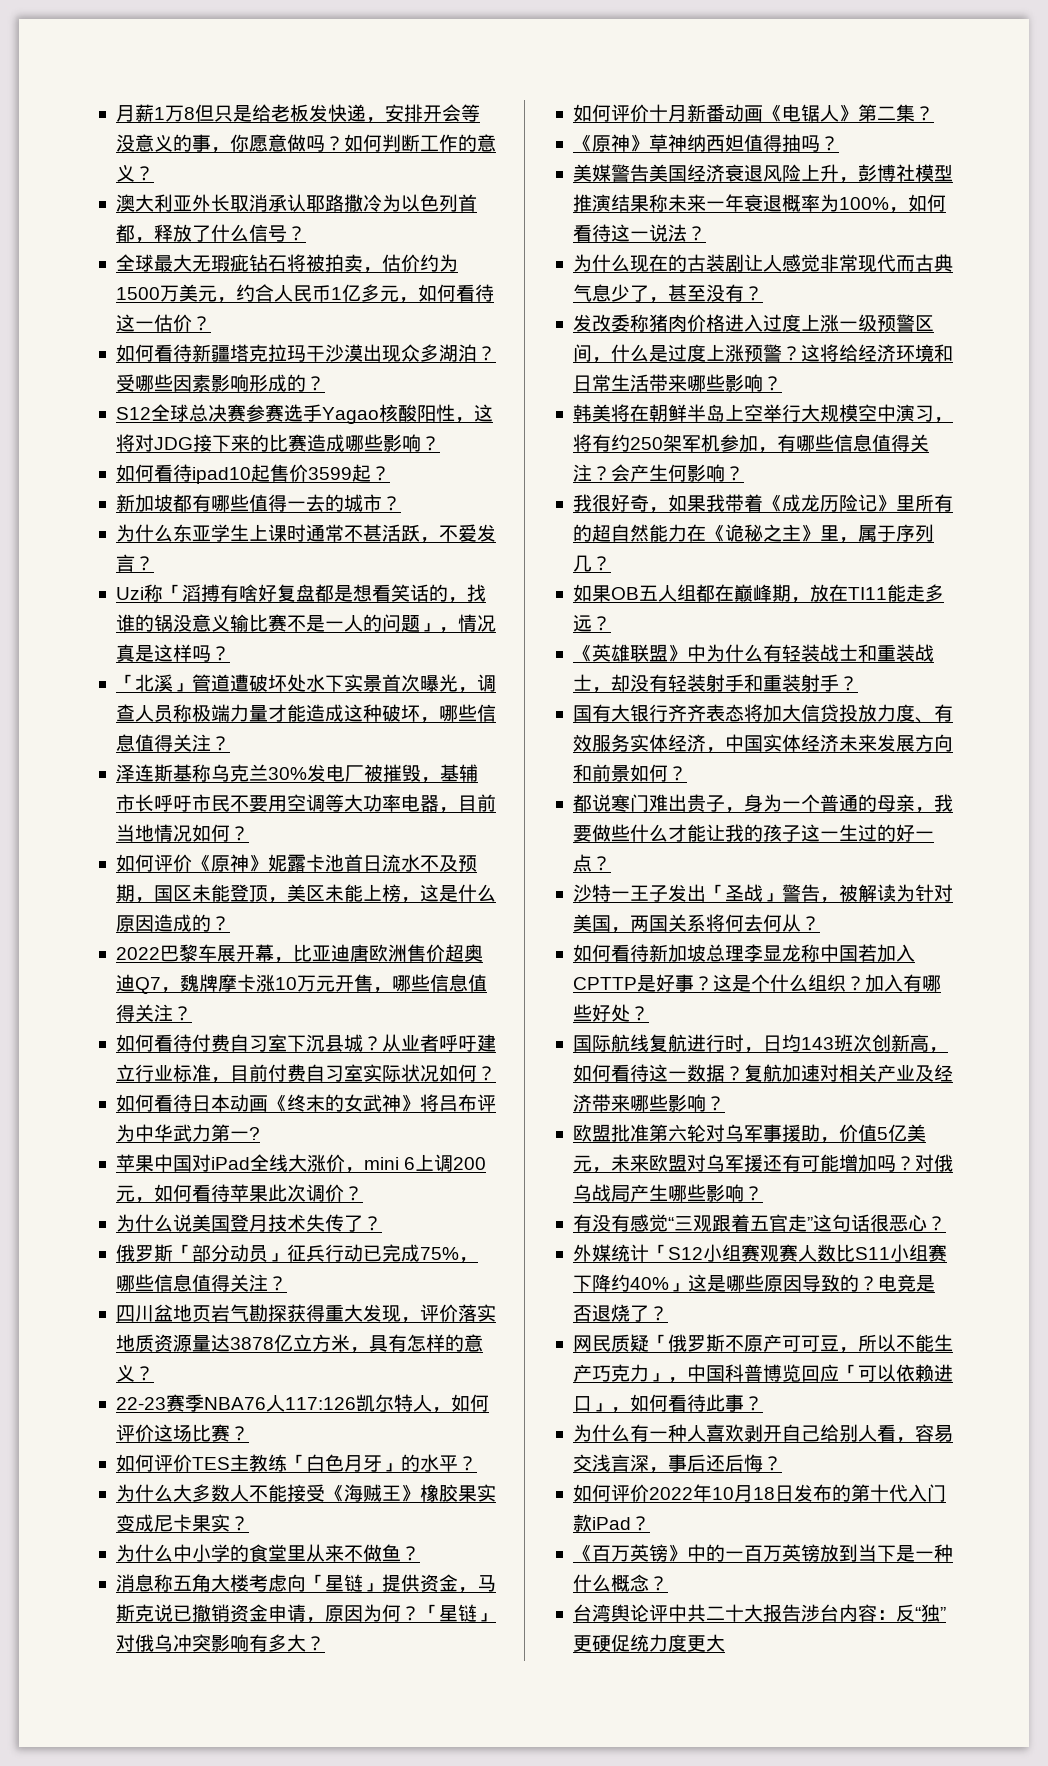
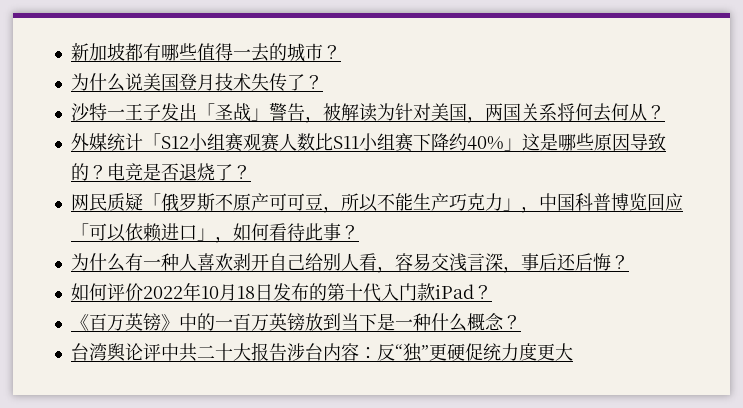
[115,104,480,123] [115,134,496,153] [115,165,154,182] [115,194,477,212] [115,224,306,243] [115,254,458,273] [115,284,494,303] [115,314,211,332] [115,344,496,362] [115,374,325,392] [115,404,493,424] [115,434,440,452] [115,464,390,484] 月薪1万8但只是给老板发快递，安排开会等没意义的事，你愿意做吗？如何判断工作的意义？ // 澳大利亚外长取消承认耶路撒冷为以色列首都，释放了什么信号？ // 全球最大无瑕疵钻石将被拍卖，估价约为1500万美元，约合人民币1亿多元，如何看待这一估价？ // 如何看待新疆塔克拉玛干沙漠出现众多湖泊？受哪些因素影响形成的？ // S12全球总决赛参赛选手Yagao核酸阳性，这将对JDG接下来的比赛造成哪些影响？ // 如何看待ipad10起售价3599起？ // -> (70, 52) none
[115,524,496,543] [115,554,154,572] [115,584,486,603] [115,614,496,633] [115,644,230,662] [115,674,496,693] [115,704,496,723] [115,734,230,752] [115,764,478,783] [115,794,496,813] [115,824,249,842] [115,854,477,872] [115,884,496,903] [115,914,230,932] [115,944,483,963] [115,974,487,994] [115,1004,192,1022] [115,1034,496,1052] [115,1064,496,1083] [115,1094,496,1112] [115,1124,260,1142] [115,1154,487,1173] [115,1184,363,1203] // 为什么东亚学生上课时通常不甚活跃，不爱发言？ // Uzi称「滔搏有啥好复盘都是想看笑话的，找谁的锅没意义输比赛不是一人的问题」，情况真是这样吗？ // 「北溪」管道遭破坏处水下实景首次曝光，调查人员称极端力量才能造成这种破坏，哪些信息值得关注？ // 泽连斯基称乌克兰30%发电厂被摧毁，基辅市长呼吁市民不要用空调等大功率电器，目前当地情况如何？ // 如何评价《原神》妮露卡池首日流水不及预期，国区未能登顶，美区未能上榜，这是什么原因造成的？ // 2022巴黎车展开幕，比亚迪唐欧洲售价超奥迪Q7，魏牌摩卡涨10万元开售，哪些信息值得关注？ // 如何看待付费自习室下沉县城？从业者呼吁建立行业标准，目前付费自习室实际状况如何？ // 如何看待日本动画《终末的女武神》将吕布评为中华武力第一? // 苹果中国对iPad全线大涨价，mini 6上调200元，如何看待苹果此次调价？ -> (341, 52) none
[115,1244,478,1263] [115,1274,287,1292] [115,1304,496,1323] [115,1334,483,1353] [115,1365,154,1382] [115,1394,489,1413] [115,1424,249,1442] [115,1454,477,1472] [115,1484,496,1502] [115,1514,249,1532] [115,1544,420,1562] [115,1574,496,1593] [115,1604,496,1623] [115,1634,325,1652] [572,104,934,122] [572,134,839,152] [572,164,953,183] [572,194,946,213] [572,224,706,242] [572,254,953,272] [572,284,763,303] [572,314,934,332] [572,344,953,363] [572,374,782,392] [572,404,953,423] [572,434,929,453] [572,464,744,482] [572,494,953,513] [572,524,934,543] [572,555,611,572] [572,584,944,603] [572,615,611,632] [572,644,934,662] [572,674,858,693] [572,704,953,723] [572,734,953,753] [572,764,687,782] [572,794,953,813] [572,824,934,842] [572,854,611,872] // 俄罗斯「部分动员」征兵行动已完成75%，哪些信息值得关注？ // 四川盆地页岩气勘探获得重大发现，评价落实地质资源量达3878亿立方米，具有怎样的意义？ // 22-23赛季NBA76人117:126凯尔特人，如何评价这场比赛？ // 如何评价TES主教练「白色月牙」的水平？ // 为什么大多数人不能接受《海贼王》橡胶果实变成尼卡果实？ // 为什么中小学的食堂里从来不做鱼？ // 消息称五角大楼考虑向「星链」提供资金，马斯克说已撤销资金申请，原因为何？「星链」对俄乌冲突影响有多大？ // 如何评价十月新番动画《电锯人》第二集？ // 《原神》草神纳西妲值得抽吗？ // 美媒警告美国经济衰退风险上升，彭博社模型推演结果称未来一年衰退概率为100%，如何看待这一说法？ // 为什么现在的古装剧让人感觉非常现代而古典气息少了，甚至没有？ // 发改委称猪肉价格进入过度上涨一级预警区间，什么是过度上涨预警？这将给经济环境和日常生活带来哪些影响？ // 韩美将在朝鲜半岛上空举行大规模空中演习，将有约250架军机参加，有哪些信息值得关注？会产生何影响？ // 我很好奇，如果我带着《成龙历险记》里所有的超自然能力在《诡秘之主》里，属于序列几？ // 如果OB五人组都在巅峰期，放在TI11能走多远？ // 《英雄联盟》中为什么有轻装战士和重装战士，却没有轻装射手和重装射手？ // 国有大银行齐齐表态将加大信贷投放力度、有效服务实体经济，中国实体经济未来发展方向和前景如何？ // 都说寒门难出贵子，身为一个普通的母亲，我要做些什么才能让我的孩子这一生过的好一点？ -> (323, 82) none
[572,944,915,962] [572,974,941,992] [572,1004,649,1022] [572,1034,948,1053] [572,1064,953,1082] [572,1094,725,1112] [572,1124,926,1143] [572,1154,953,1173] [572,1184,763,1202] [572,1214,946,1232] // 如何看待新加坡总理李显龙称中国若加入CPTTP是好事？这是个什么组织？加入有哪些好处？ // 国际航线复航进行时，日均143班次创新高，如何看待这一数据？复航加速对相关产业及经济带来哪些影响？ // 欧盟批准第六轮对乌军事援助，价值5亿美元，未来欧盟对乌军援还有可能增加吗？对俄乌战局产生哪些影响？ // 有没有感觉“三观跟着五官走”这句话很恶心？ -> (665, 112) none

